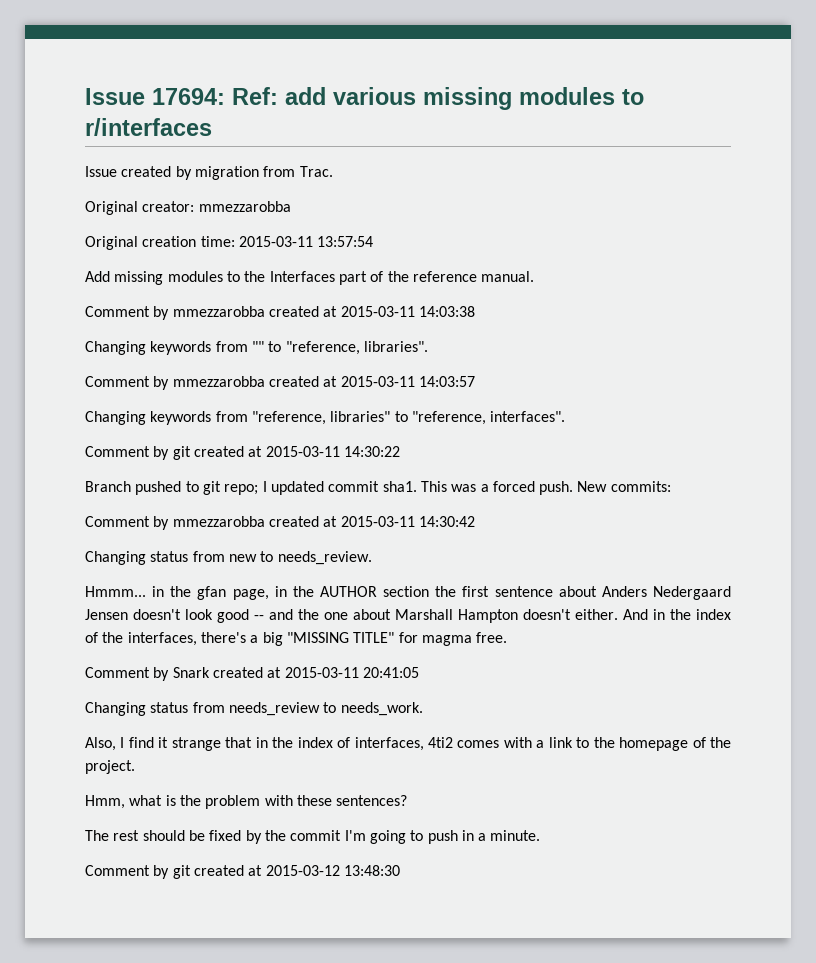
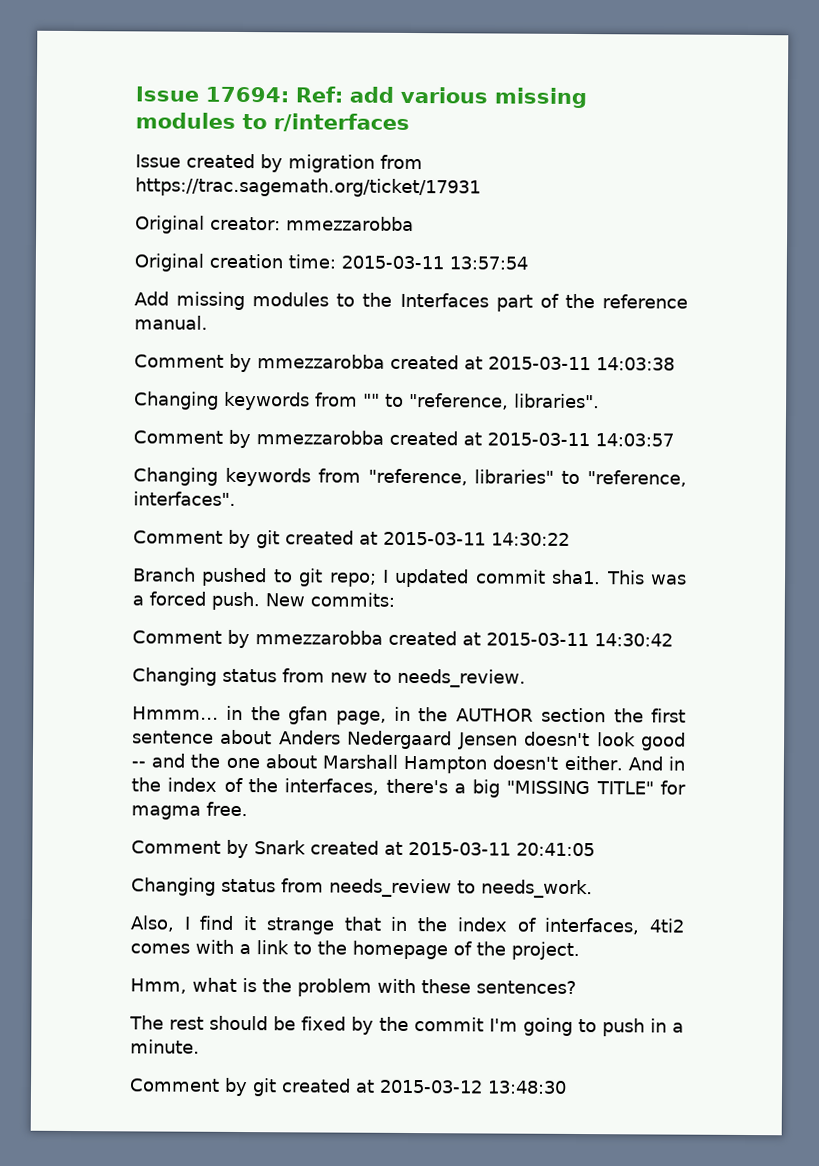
[299,166,333,177] Trac. -> [135,177,481,198] https://trac.sagemath.org/ticket/17931

